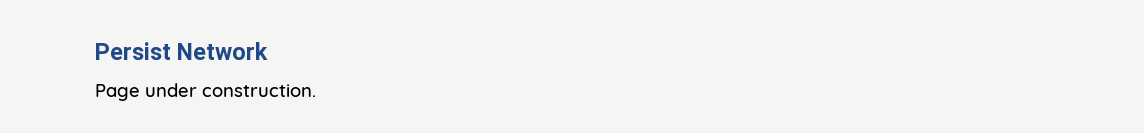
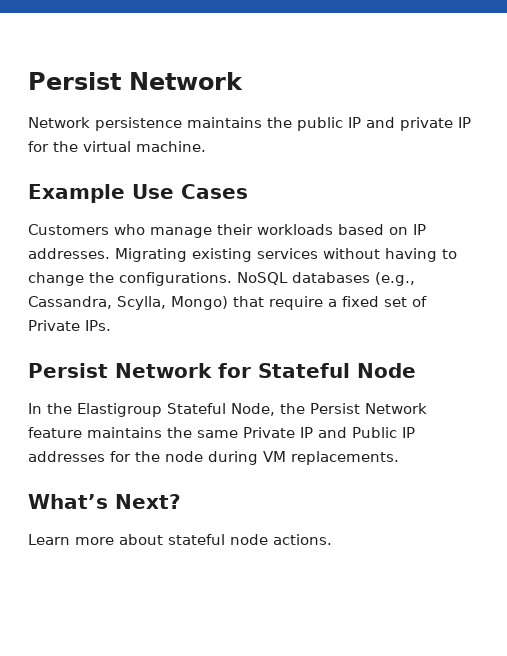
[95,83,316,101] Page under construction. -> [28,117,471,131] [28,141,206,152] [28,184,248,203] [28,224,426,238] [28,248,457,262] [28,272,415,286] [28,296,427,310] [28,320,111,331] [28,363,416,378] [28,403,427,417] [28,427,415,438] [28,451,399,465] [28,494,181,509] [28,534,332,545] Network persistence maintains the public IP and private IP for the virtual machine. // Example Use Cases // Customers who manage their workloads based on IP addresses. Migrating existing services without having to change the configurations. NoSQL databases (e.g., Cassandra, Scylla, Mongo) that require a fixed set of Private IPs. // Persist Network for Stateful Node // In the Elastigroup Stateful Node, the Persist Network feature maintains the same Private IP and Public IP addresses for the node during VM replacements. // What’s Next? // Learn more about stateful node actions.

